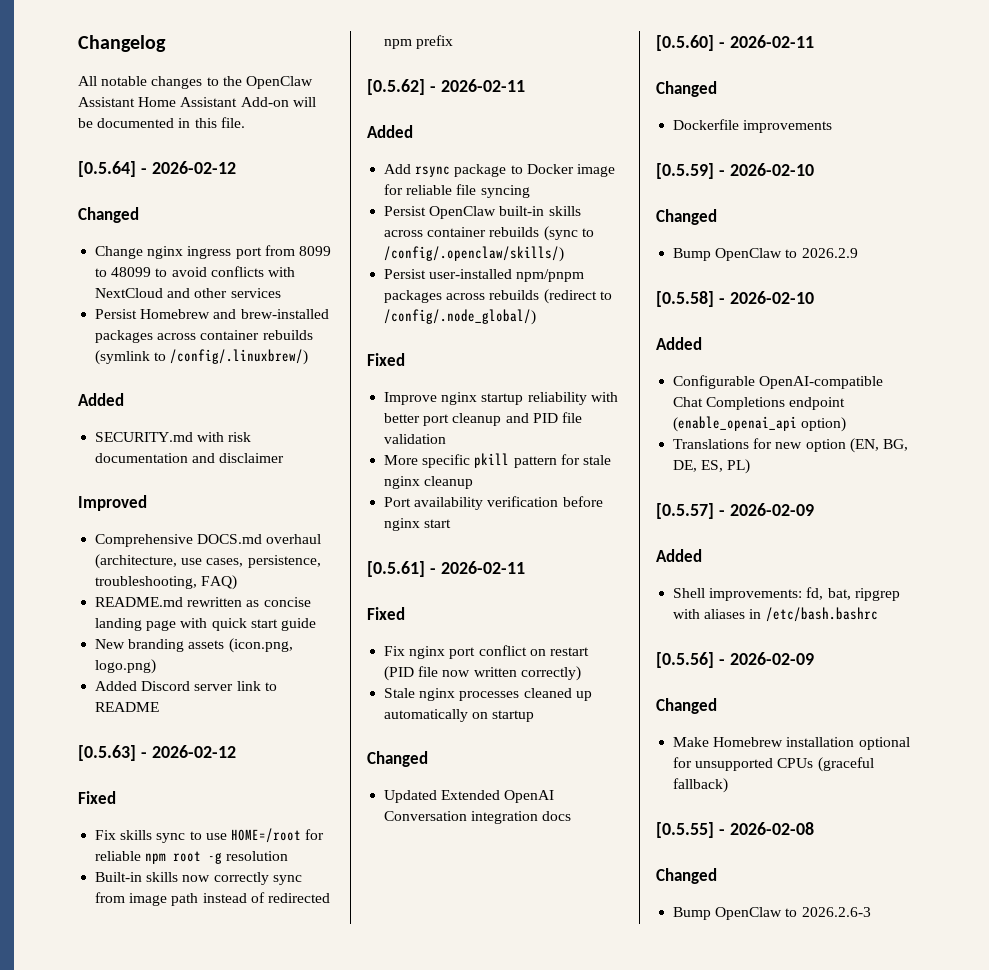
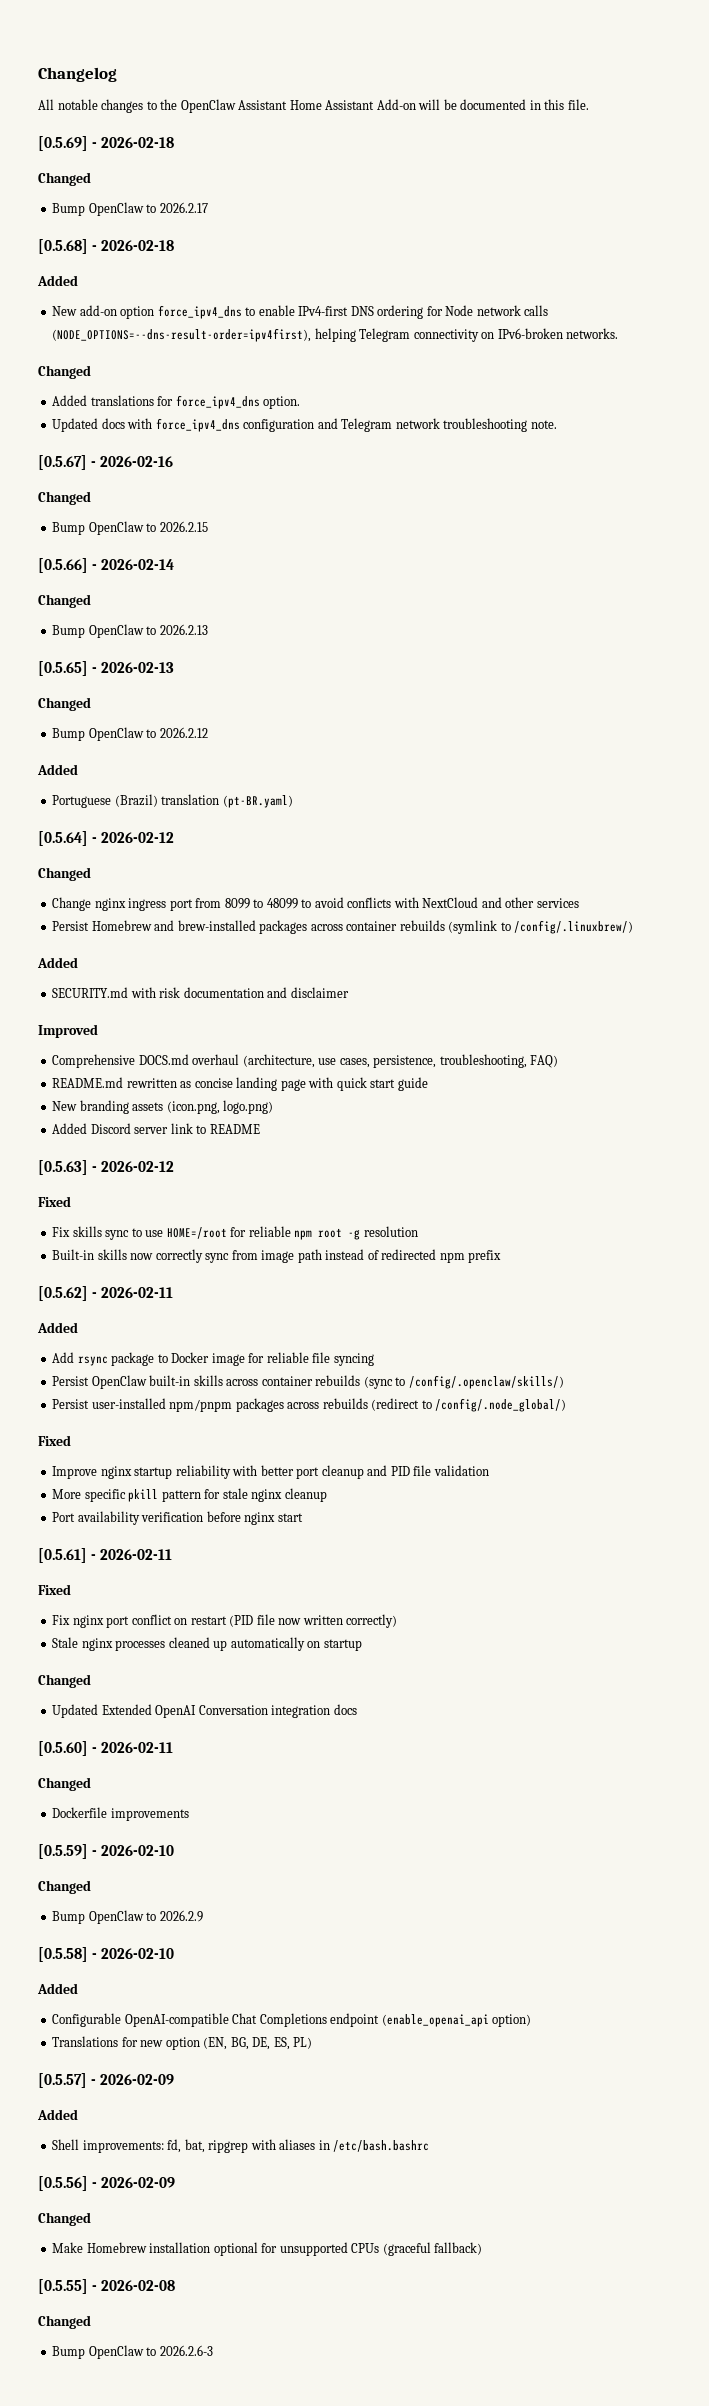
(245, 122) none -> [38,136,175,151] [38,172,91,186] [52,202,208,216] [38,239,175,254] [37,275,78,286] [52,305,549,319] [52,328,619,342] [38,365,91,379] [52,395,301,409] [52,418,557,432] [38,455,174,470] [38,491,91,505] [52,521,208,535] [38,558,175,573] [38,594,91,608] [52,624,208,638] [38,661,175,676] [38,697,91,711] [52,727,208,741] [37,764,78,775] [52,794,293,808] // [0.5.69] - 2026-02-18 // Changed // Bump OpenClaw to 2026.2.17 // [0.5.68] - 2026-02-18 // Added // New add-on option force_ipv4_dns to enable IPv4-first DNS ordering for Node network calls (NODE_OPTIONS=--dns-result-order=ipv4first), helping Telegram connectivity on IPv6-broken networks. // Changed // Added translations for force_ipv4_dns option. // Updated docs with force_ipv4_dns configuration and Telegram network troubleshooting note. // [0.5.67] - 2026-02-16 // Changed // Bump OpenClaw to 2026.2.15 // [0.5.66] - 2026-02-14 // Changed // Bump OpenClaw to 2026.2.13 // [0.5.65] - 2026-02-13 // Changed // Bump OpenClaw to 2026.2.12 // Added // Portuguese (Brazil) translation (pt-BR.yaml)

